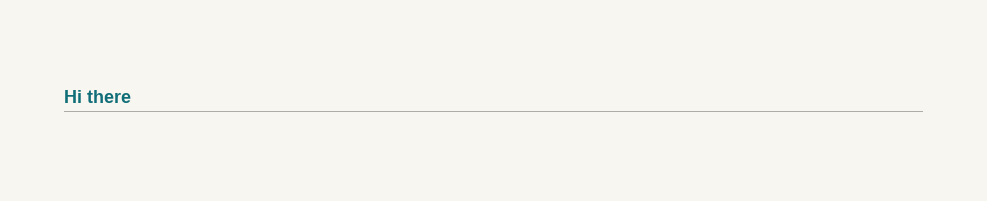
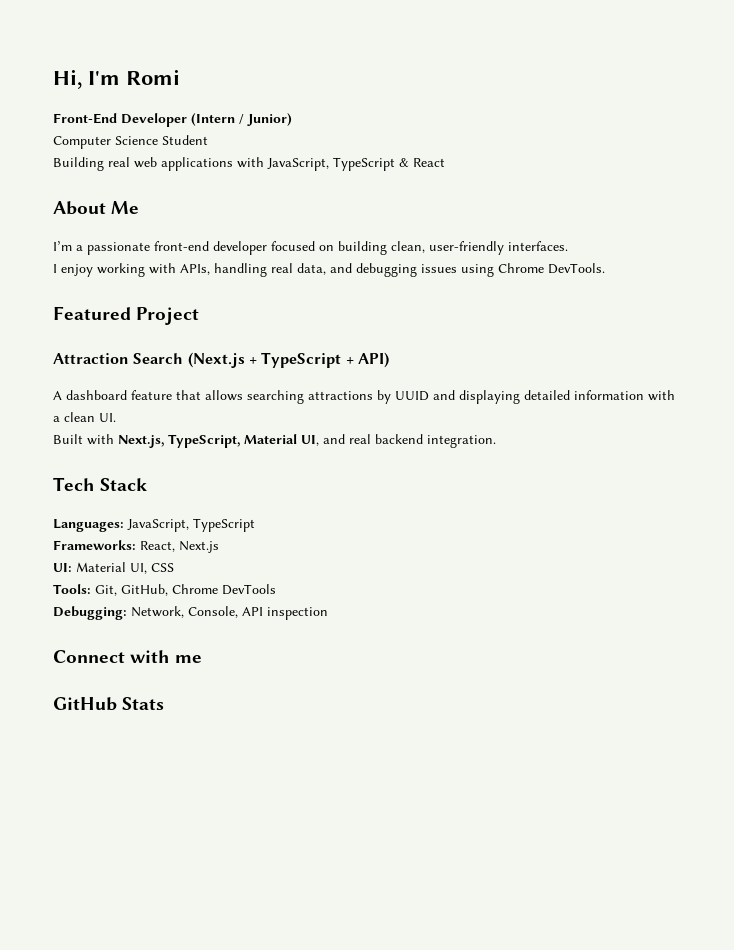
[64,90,131,103] Hi there -> [53,69,180,89] [53,113,292,127] [53,135,208,149] [53,157,445,171] [53,201,140,215] [53,241,568,255] [53,263,605,277] [53,306,200,325] [53,352,389,368] [53,390,675,404] [53,412,116,422] [53,434,496,448] [53,477,148,491] [53,518,255,532] [53,540,219,553] [53,562,174,574] [53,584,276,596] [53,606,328,620] [53,650,203,663] [53,697,165,711] Hi, I'm Romi // Front-End Developer (Intern / Junior) // Computer Science Student // Building real web applications with JavaScript, TypeScript & React // About Me // I’m a passionate front-end developer focused on building clean, user-friendly interfaces. // I enjoy working with APIs, handling real data, and debugging issues using Chrome DevTools. // Featured Project // Attraction Search (Next.js + TypeScript + API) // A dashboard feature that allows searching attractions by UUID and displaying detailed information with a clean UI. // Built with Next.js, TypeScript, Material UI, and real backend integration. // Tech Stack // Languages: JavaScript, TypeScript // Frameworks: React, Next.js // UI: Material UI, CSS // Tools: Git, GitHub, Chrome DevTools // Debugging: Network, Console, API inspection // Connect with me // GitHub Stats

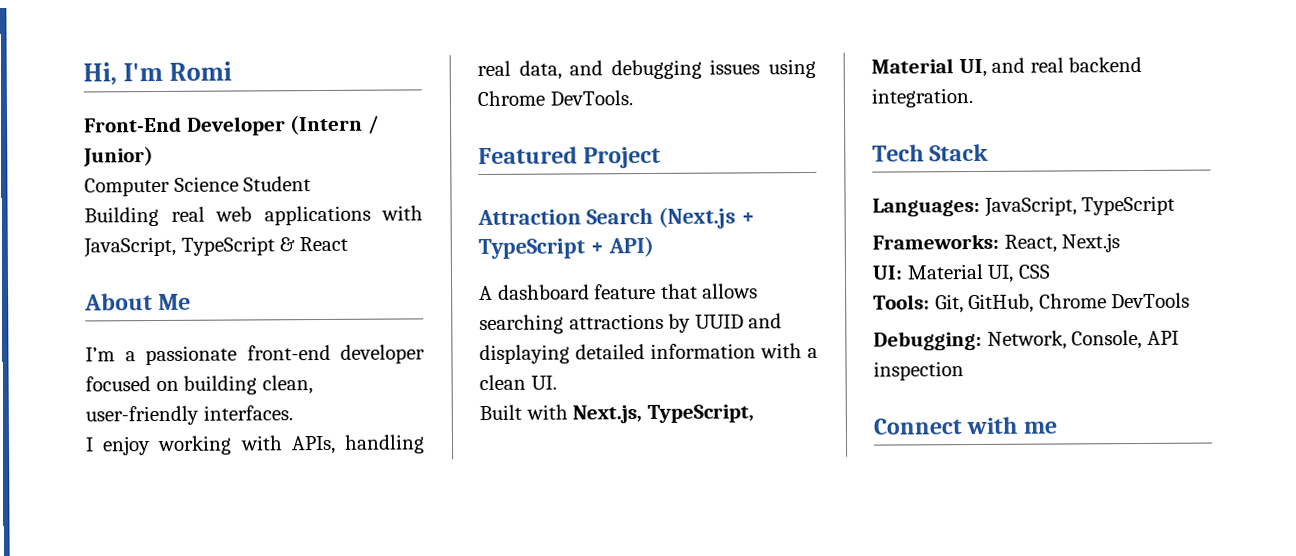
[53,697,165,711] // GitHub Stats -> (1057, 427) none

